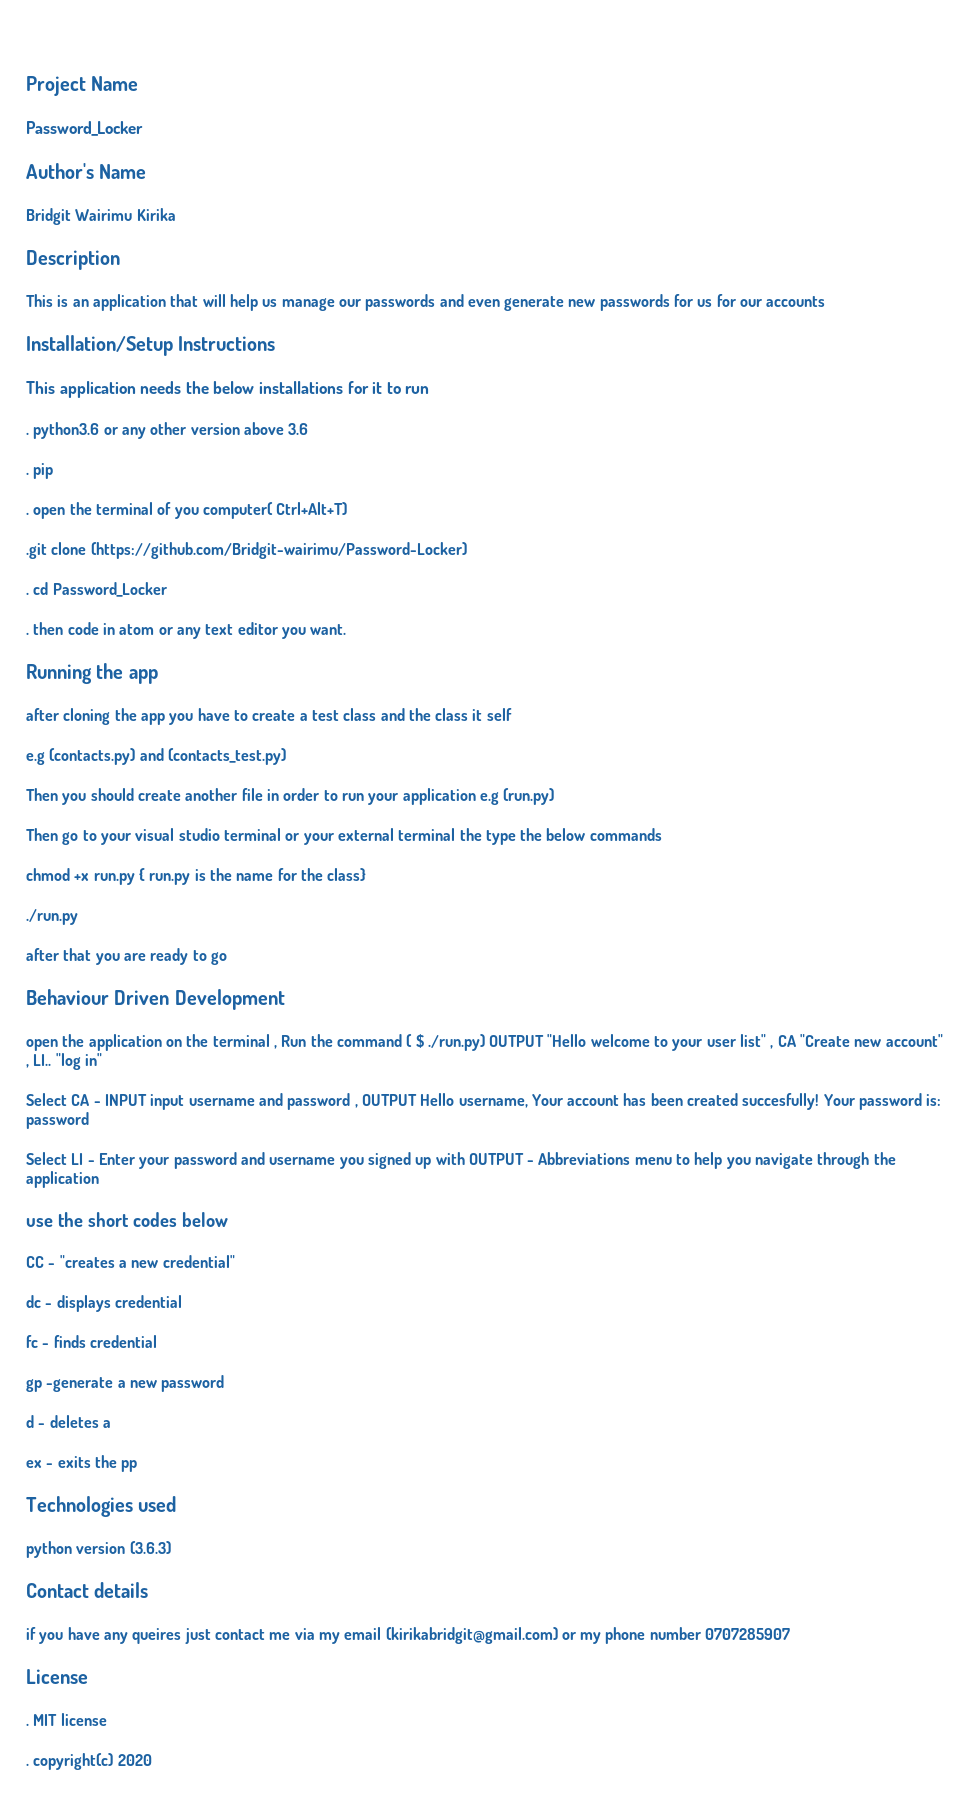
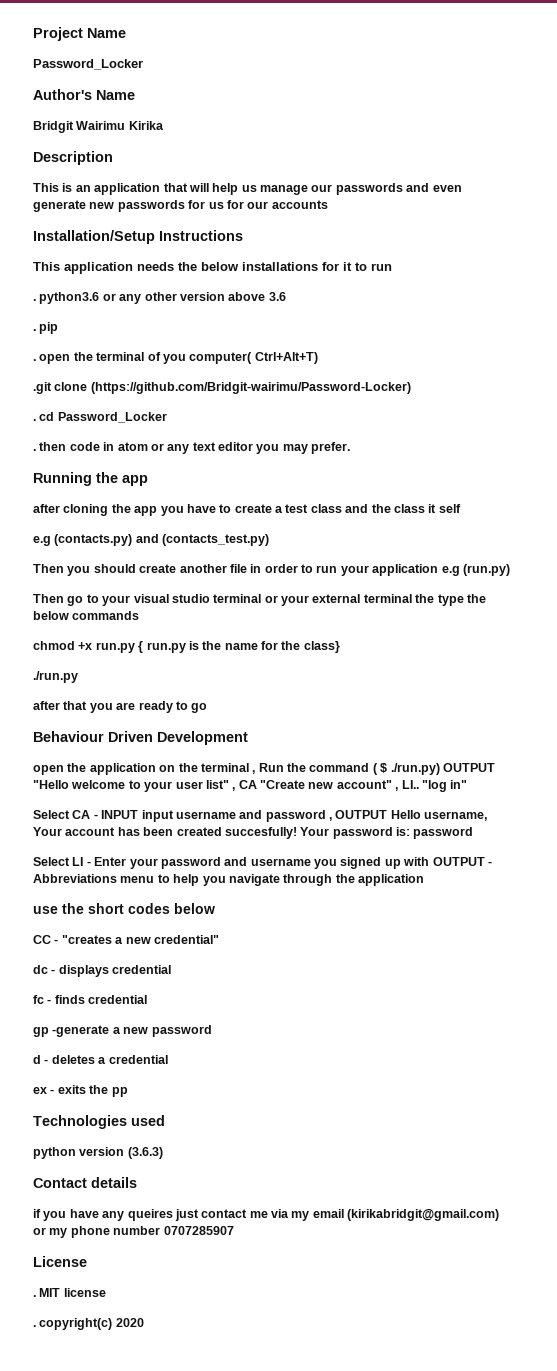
[310,624,347,635] want. -> [282,442,351,454] may prefer.
(111, 1424) none -> [108,1055,168,1064] credential

